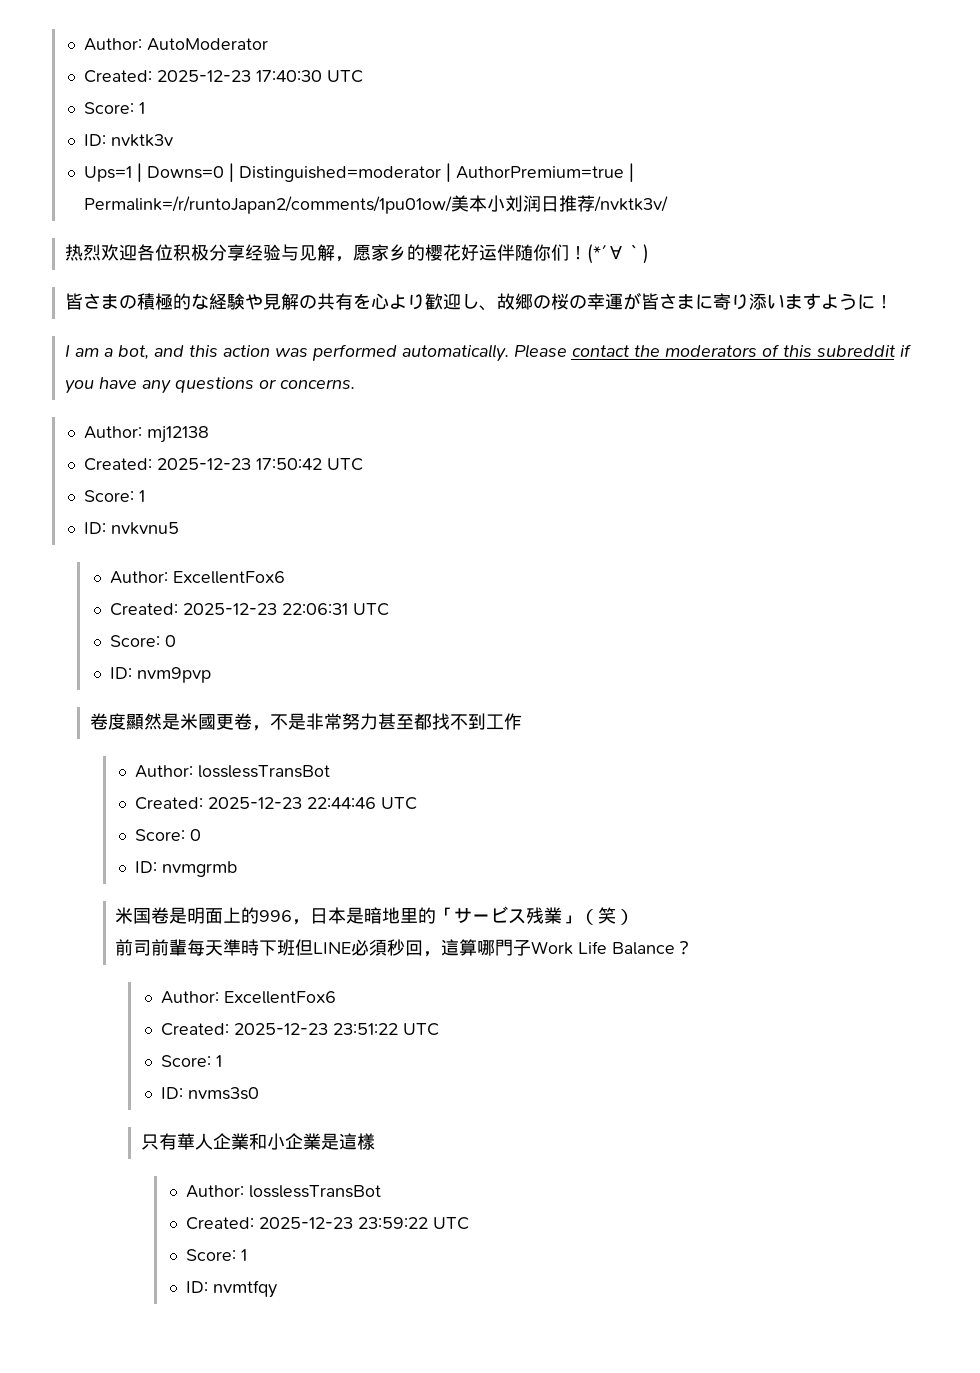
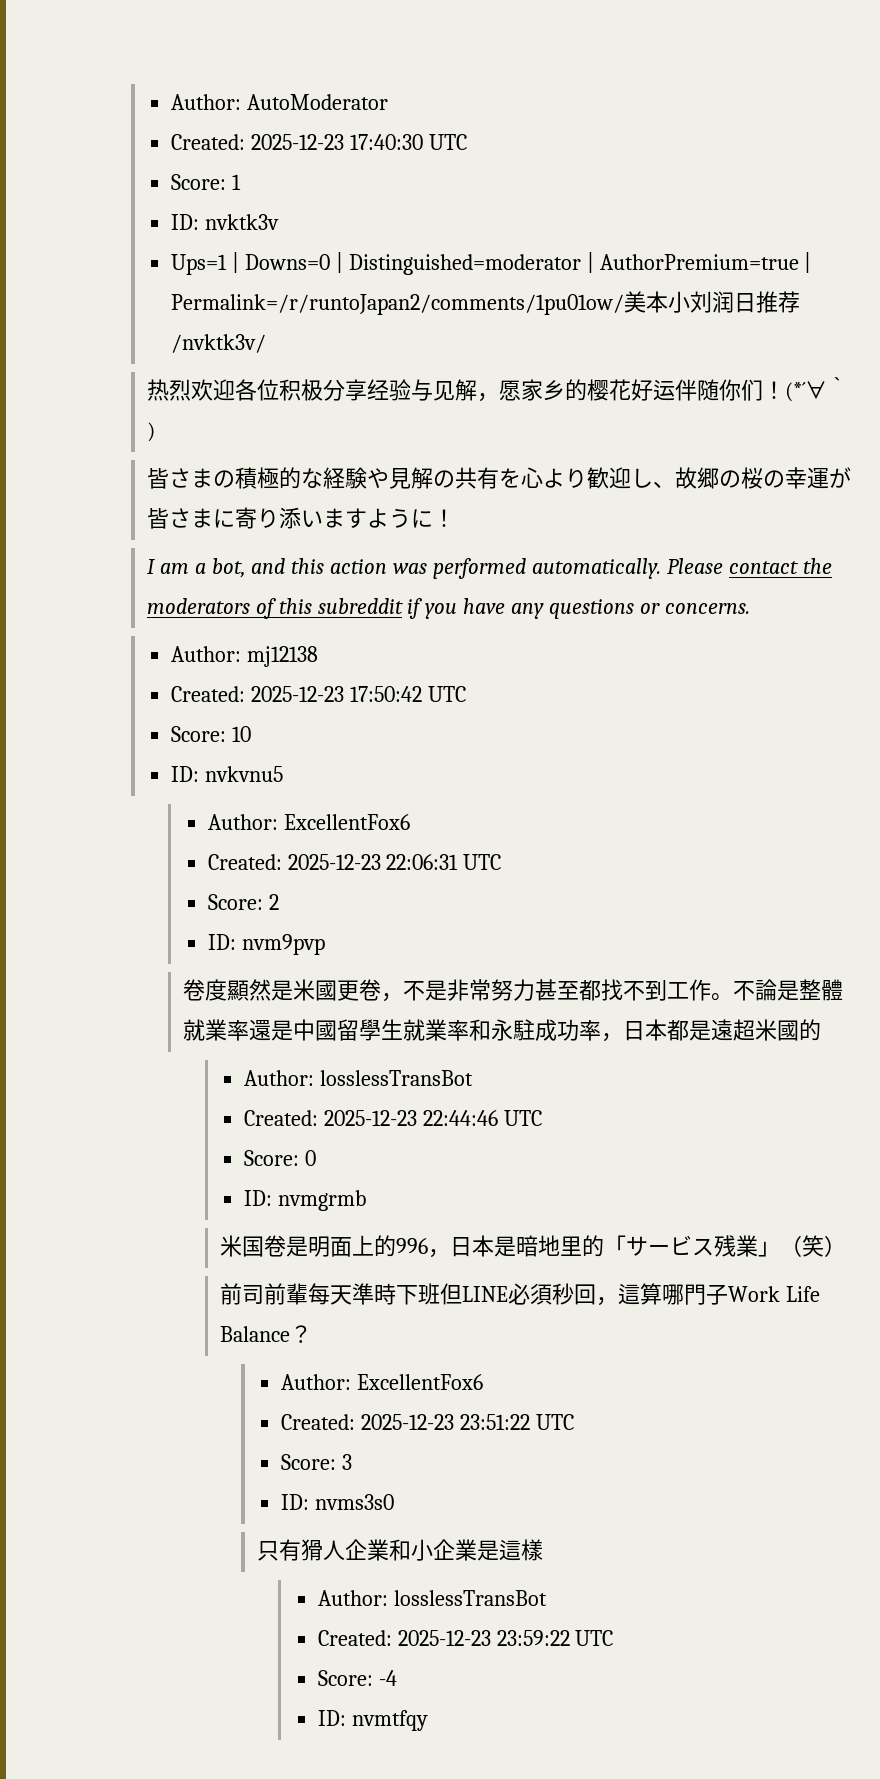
[139,490,146,502] 1 -> [231,726,251,742] 10
[164,635,176,647] 0 -> [268,894,279,910] 2
(522, 721) none -> [711,979,844,1001] [183,1019,822,1042] 。不論是整體就業率還是中國留學生就業率和永駐成功率，日本都是遠超米國的
[215,1055,222,1067] 1 -> [341,1454,352,1470] 3
[176,1133,195,1150] 華 -> [300,1539,323,1561] 猾
[241,1249,248,1261] 1 -> [378,1670,397,1686] -4

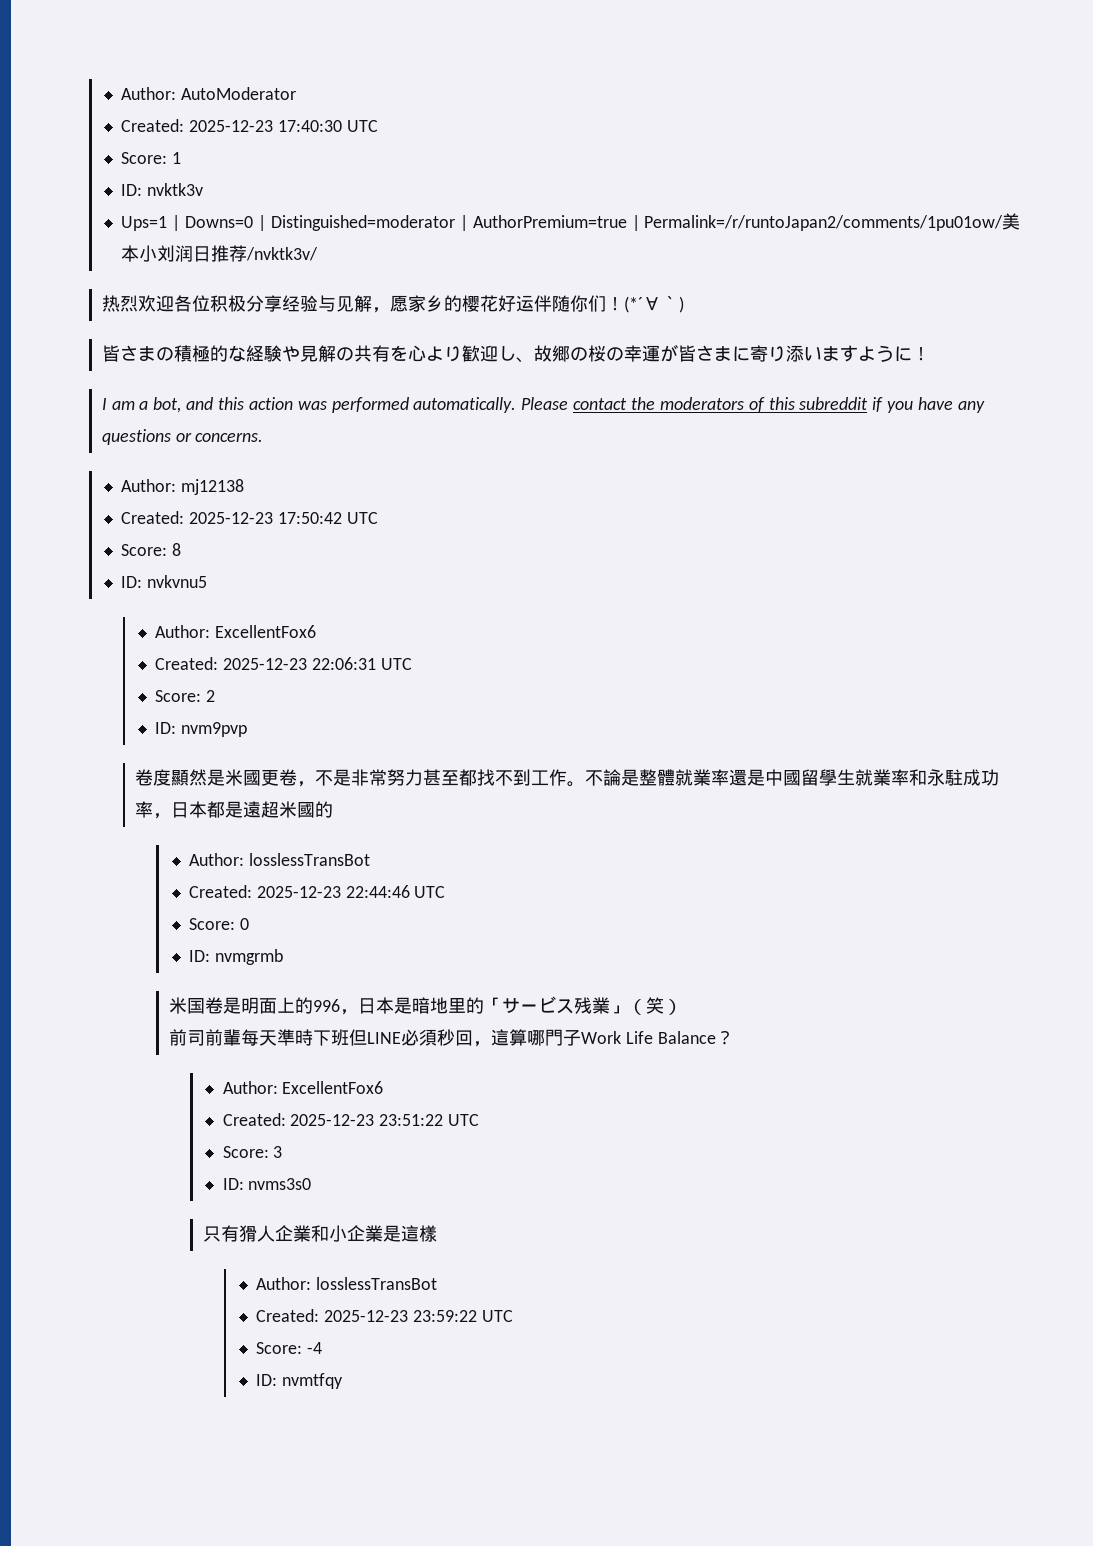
[231,726,251,742] 10 -> [172,543,182,556] 8

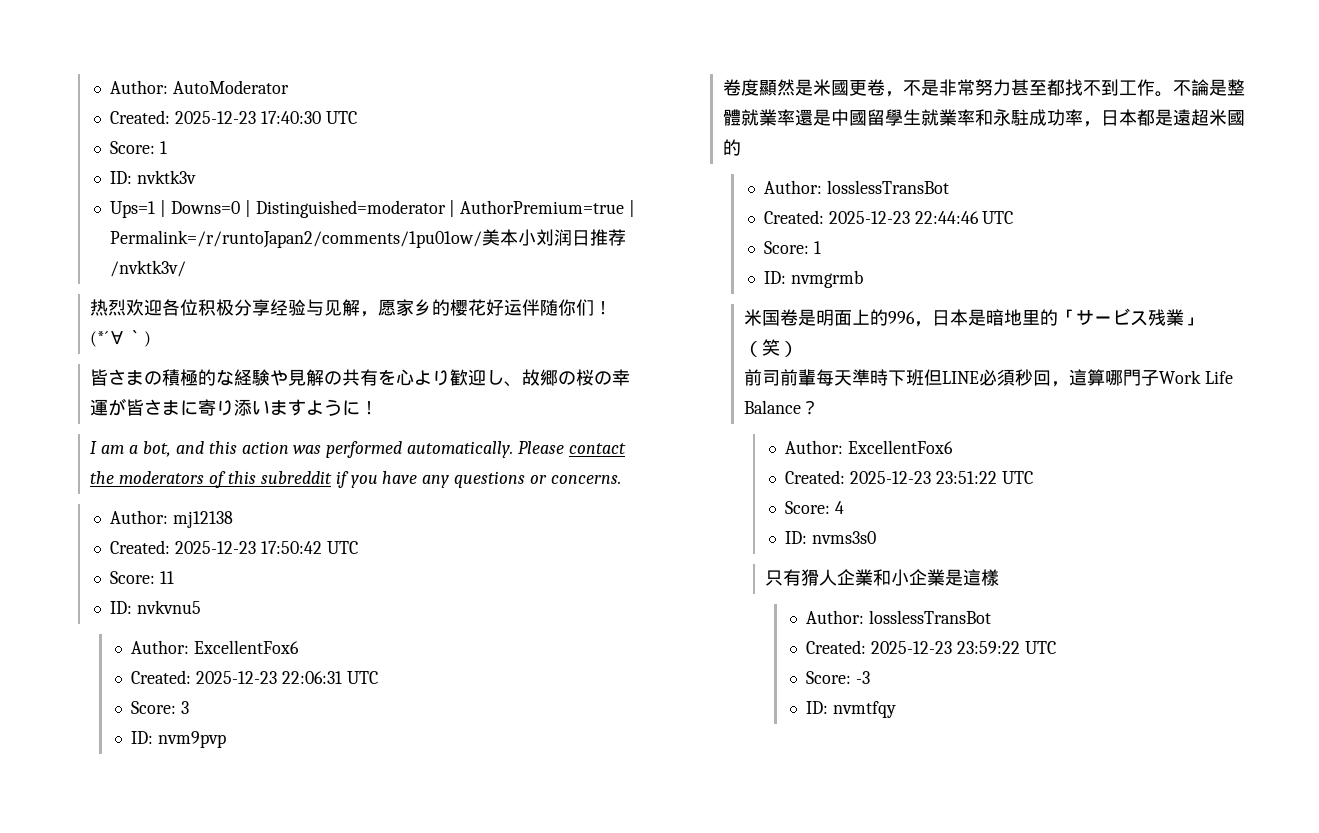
[172,543,182,556] 8 -> [159,571,174,584] 11
[206,690,216,702] 2 -> [181,701,190,714] 3
[239,918,249,930] 0 -> [813,241,821,254] 1
[273,1146,283,1158] 3 -> [835,501,845,514] 4
[307,1342,323,1354] -4 -> [856,671,871,684] -3

